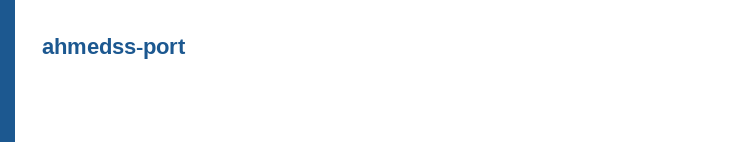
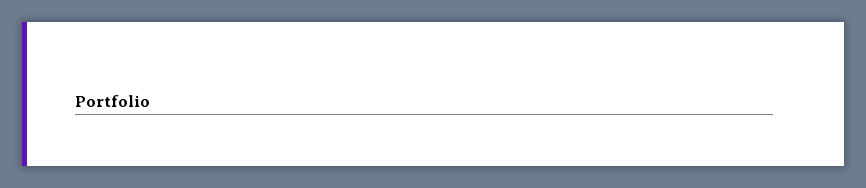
[42,38,186,59] ahmedss-port -> [75,95,150,107] Portfolio

